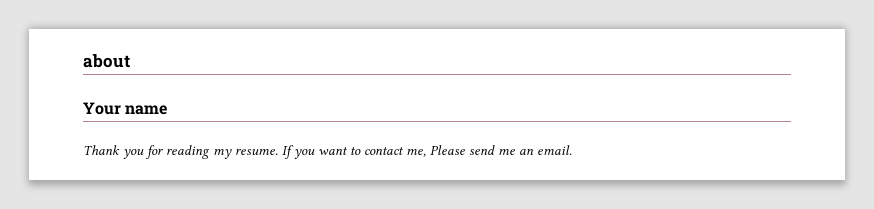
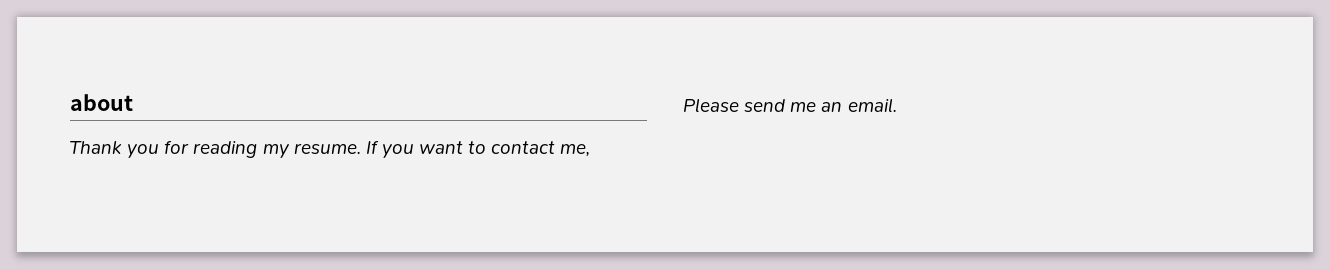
[83,102,168,115] // Your name -> (133, 102) none

